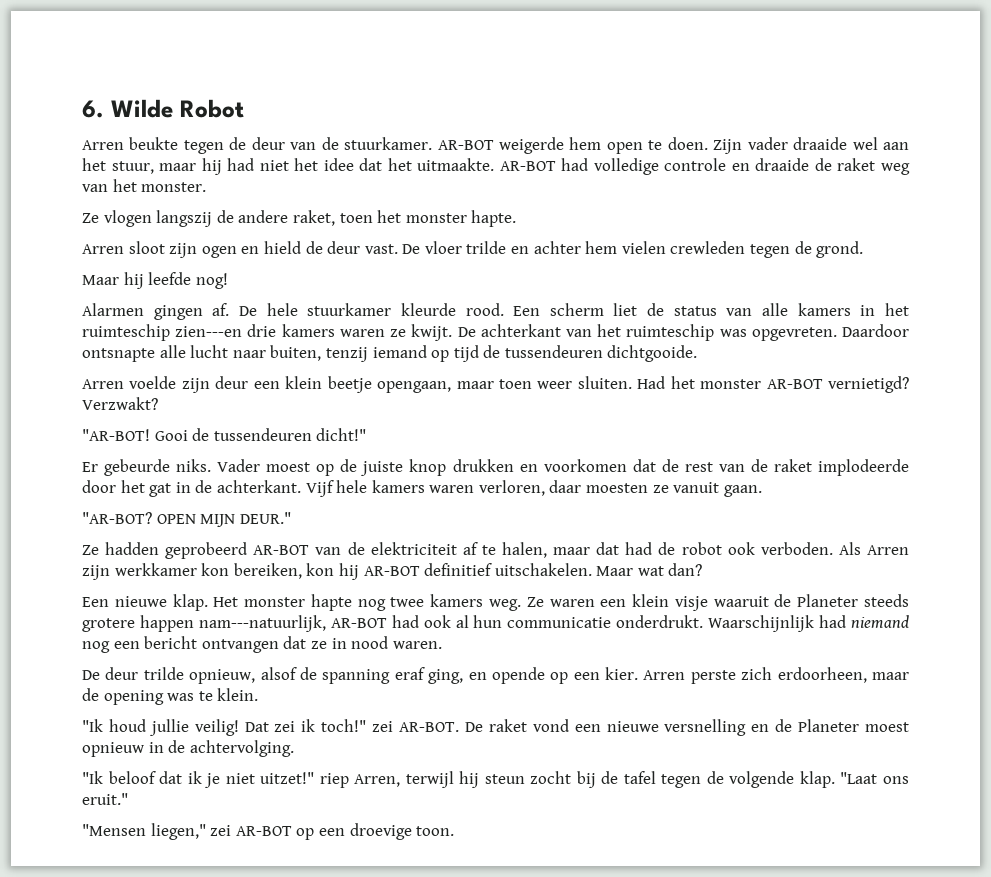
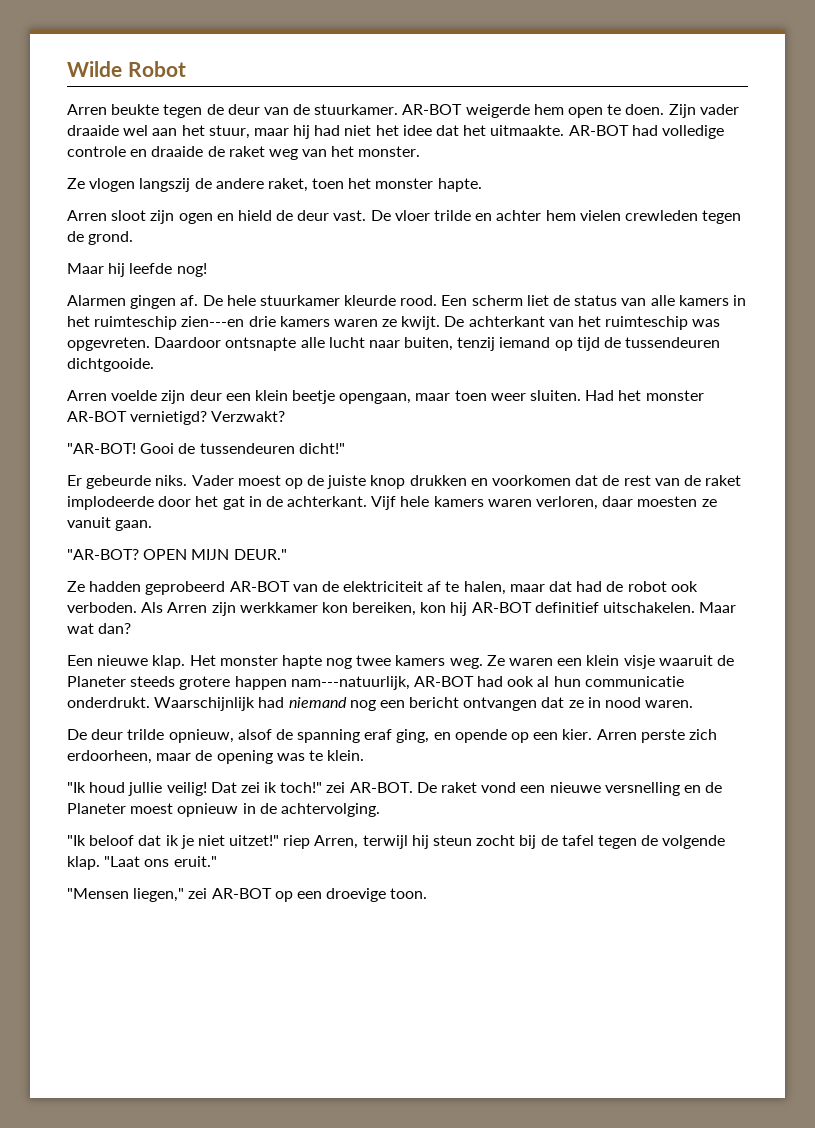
[82,100,104,118] 6. -> (67, 69) none

